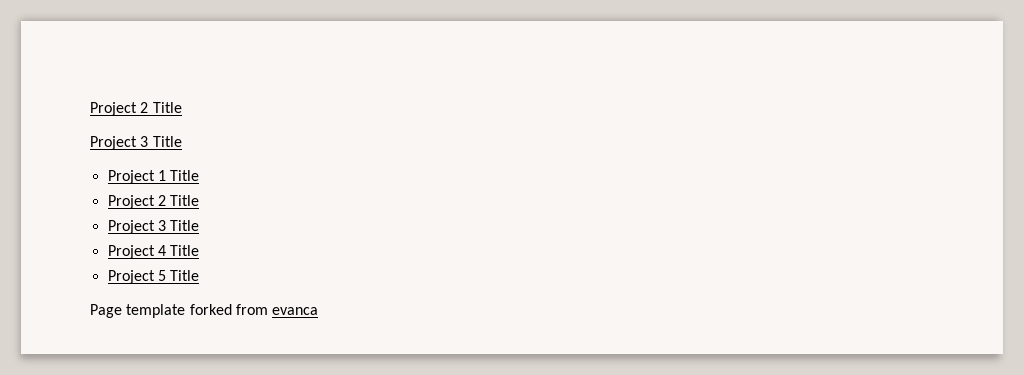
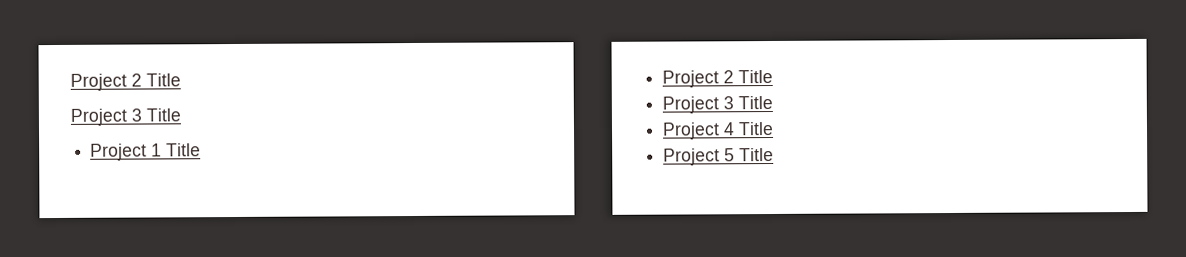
[90,304,319,318] // Page template forked from evanca -> (775, 154) none

